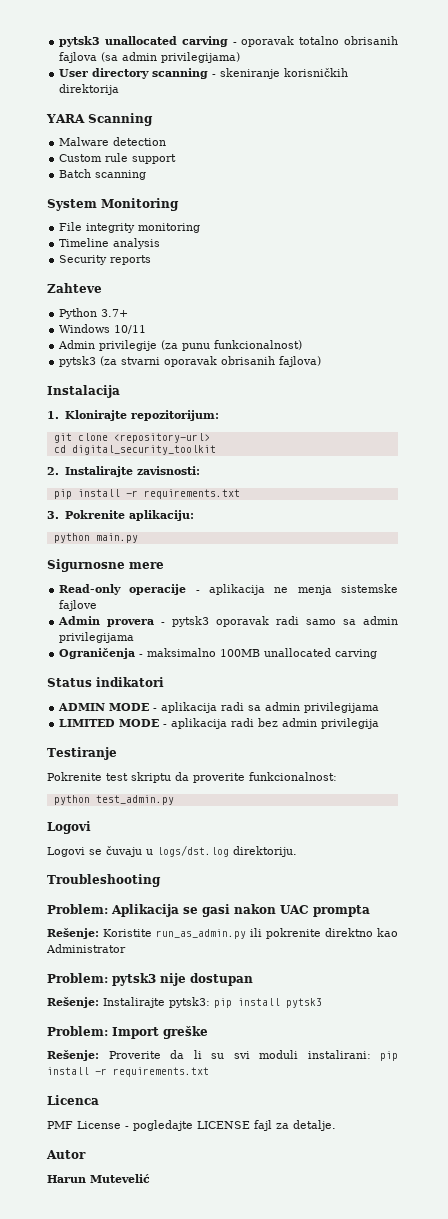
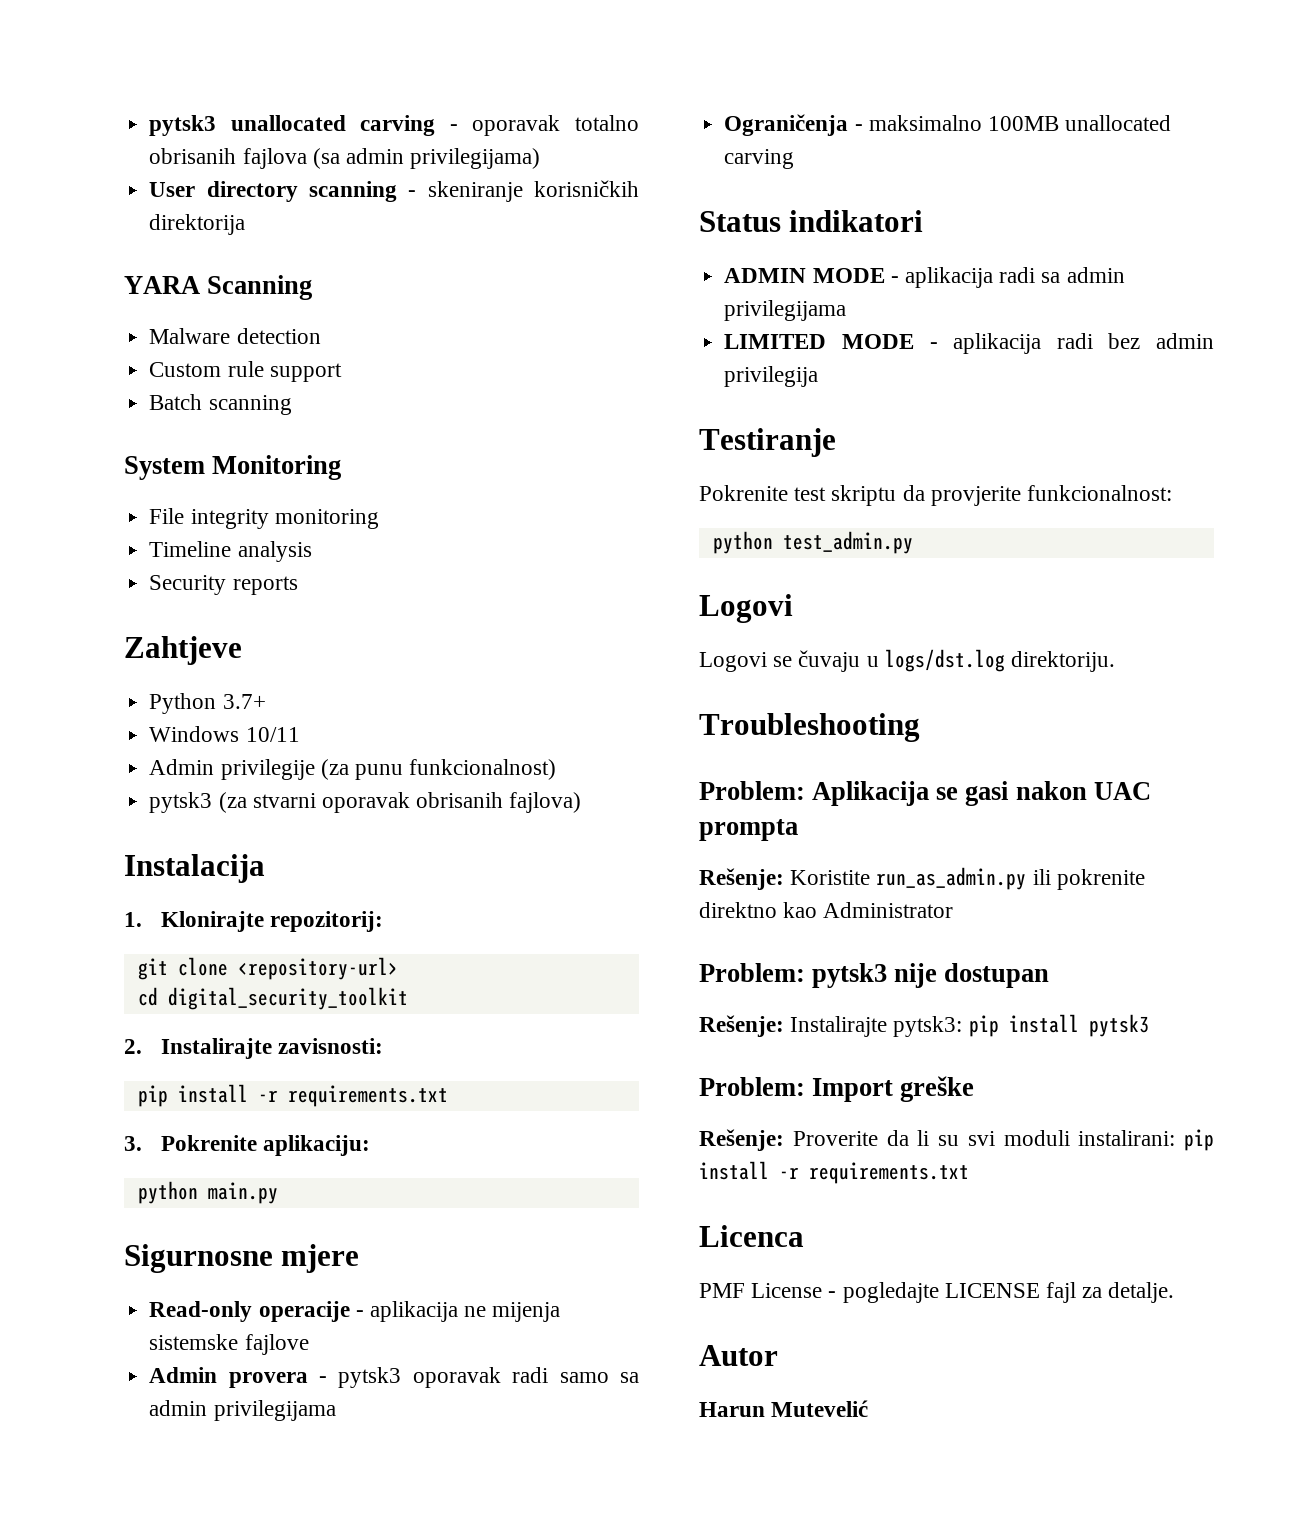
[47,283,102,293] Zahteve -> [124,636,242,665] Zahtjeve
[130,410,219,421] repozitorijum: -> [269,911,383,932] repozitorij:
[129,562,164,569] mere -> [281,1244,360,1273] mjere
[297,585,332,595] menja -> [492,1302,561,1322] mijenja
[193,773,245,783] proverite -> [930,486,1021,506] provjerite

